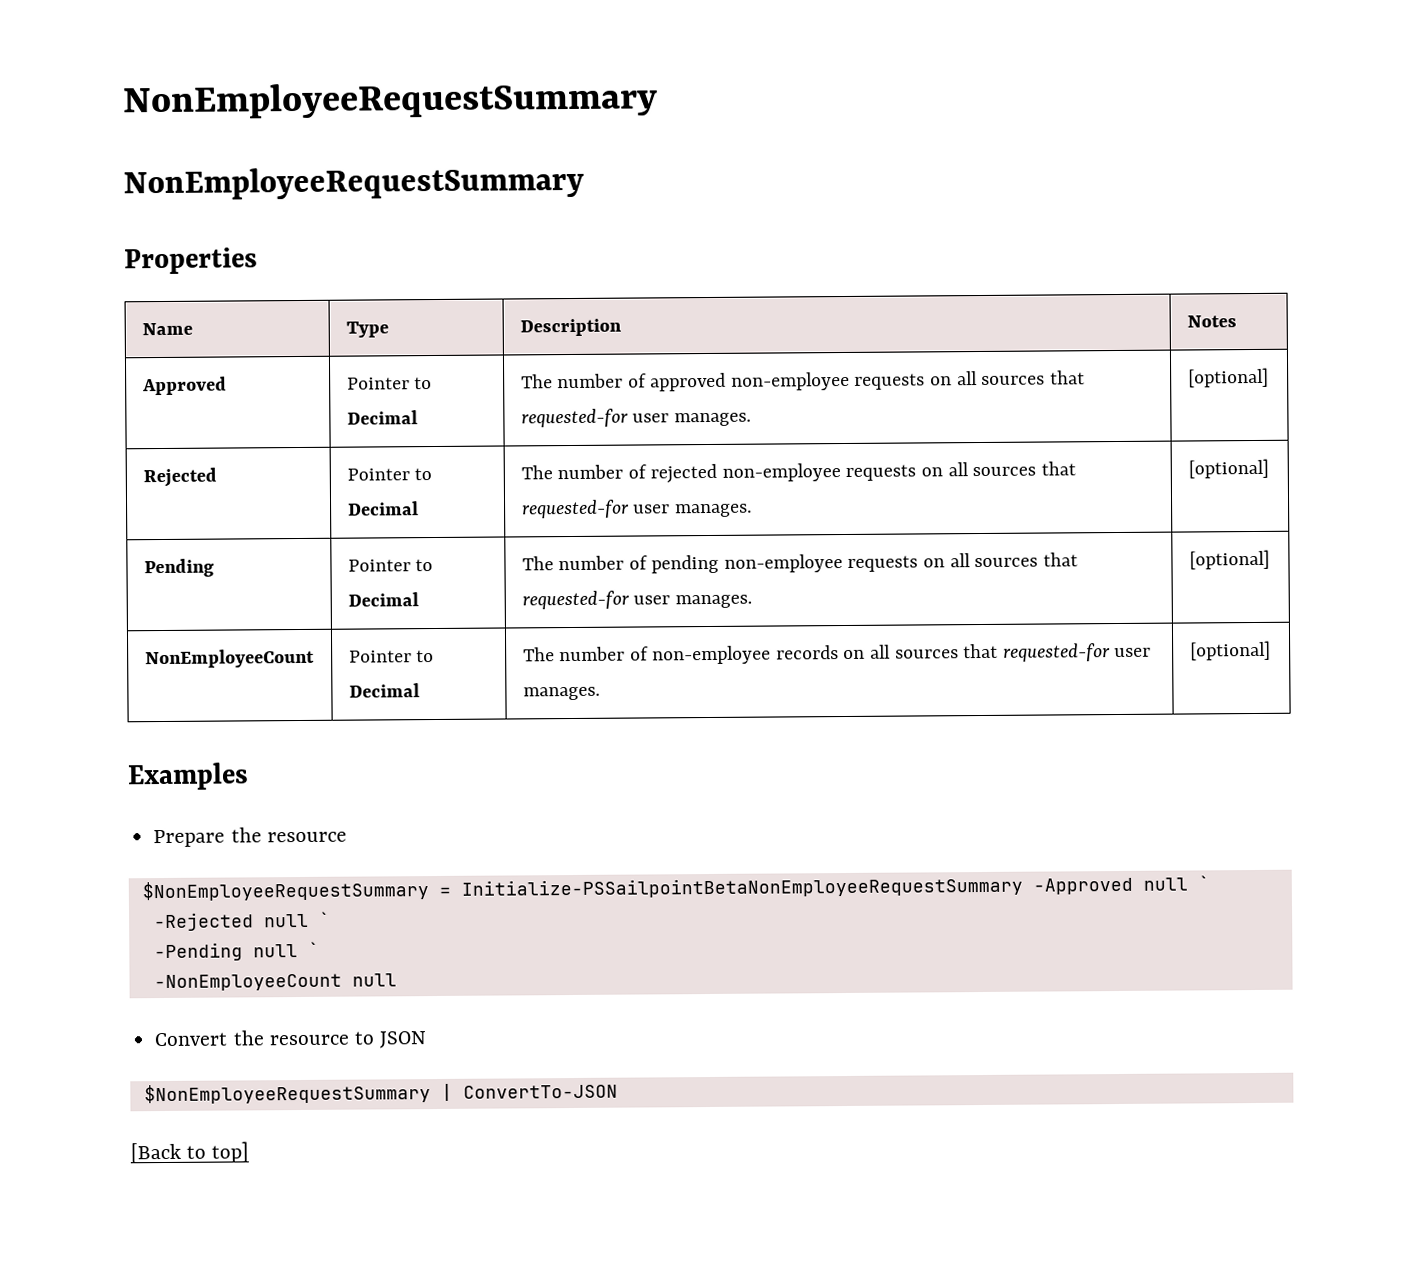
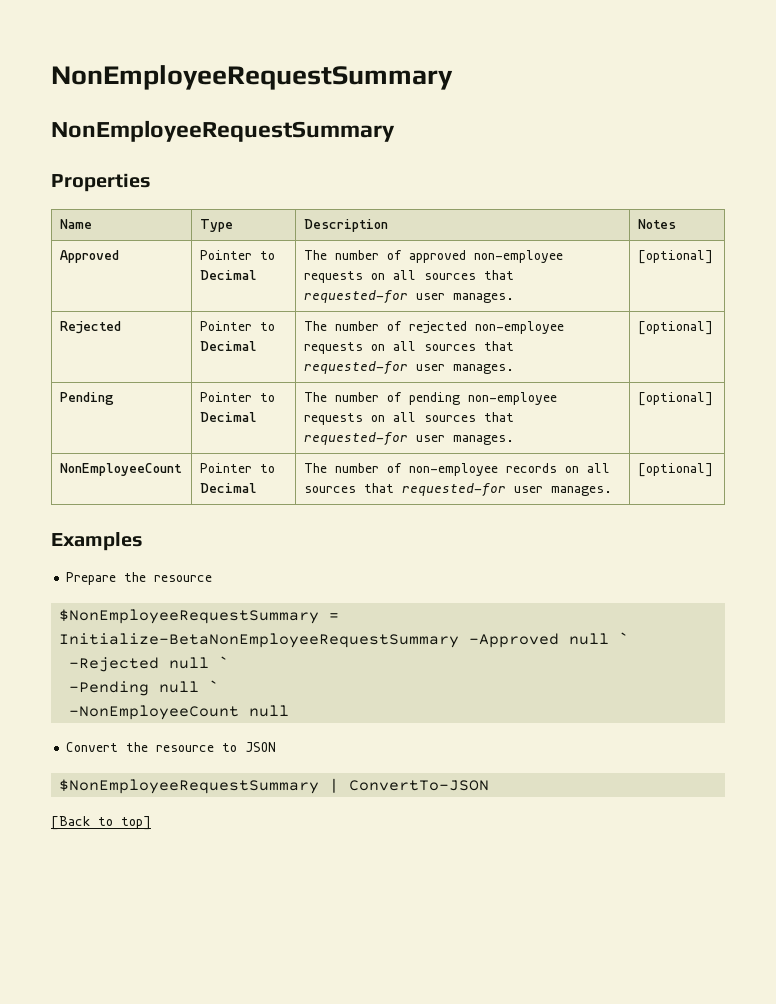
[460,876,1023,899] Initialize-PSSailpointBetaNonEmployeeRequestSummary -> [59,633,460,648] Initialize-BetaNonEmployeeRequestSummary

